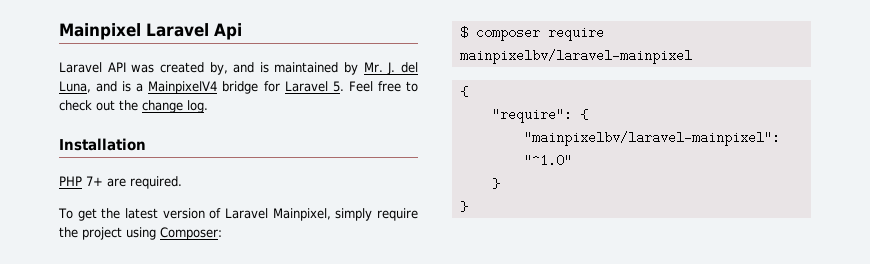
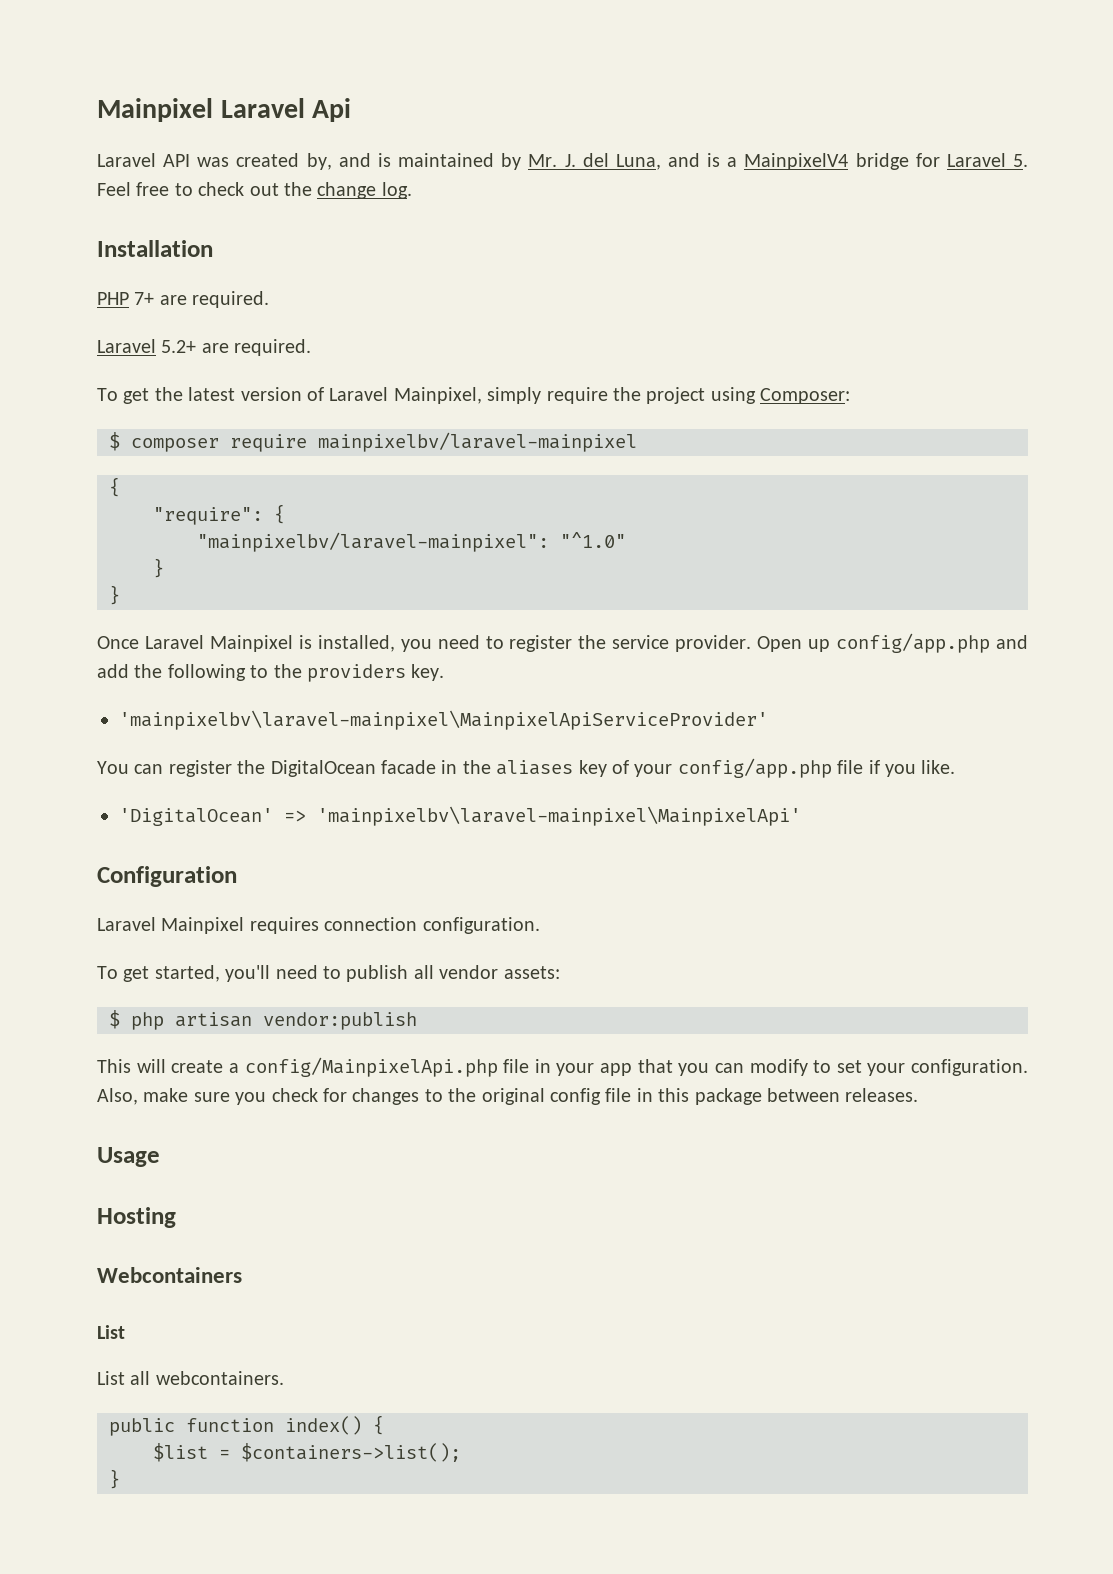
(182, 182) none -> [97,339,312,356] // Laravel 5.2+ are required.
(468, 206) none -> [97,633,1028,653] [97,664,445,682] [119,710,768,730] [97,758,956,778] [119,806,801,826] [97,866,237,887] [97,917,540,934] [97,965,560,982] [109,1010,417,1030] [97,1057,1028,1077] [97,1088,919,1105] [97,1147,160,1167] [97,1207,176,1228] [97,1267,242,1283] [97,1325,125,1339] [97,1371,284,1385] [109,1415,384,1436] [153,1443,461,1462] [109,1469,120,1489] // Once Laravel Mainpixel is installed, you need to register the service provider. Open up config/app.php and add the following to the providers key. // 'mainpixelbv\laravel-mainpixel\MainpixelApiServiceProvider' // You can register the DigitalOcean facade in the aliases key of your config/app.php file if you like. // 'DigitalOcean' => 'mainpixelbv\laravel-mainpixel\MainpixelApi' // Configuration // Laravel Mainpixel requires connection configuration. // To get started, you'll need to publish all vendor assets: // $ php artisan vendor:publish // This will create a config/MainpixelApi.php file in your app that you can modify to set your configuration. Also, make sure you check for changes to the original config file in this package between releases. // Usage // Hosting // Webcontainers // List // List all webcontainers. // public function index() { // $list = $containers->list(); // }

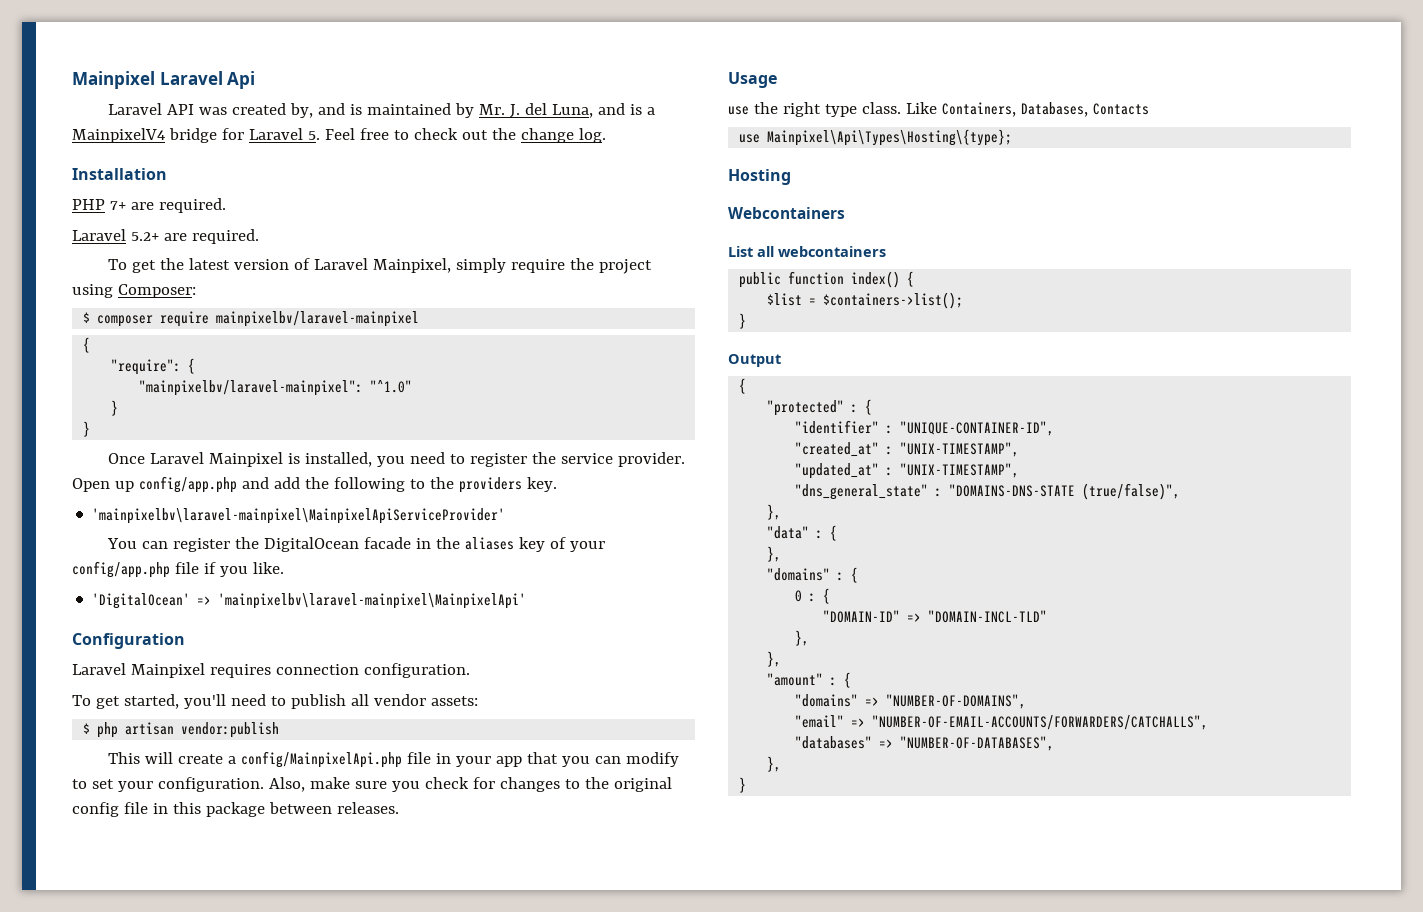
(160, 1157) none -> [728,102,1149,117] [739,129,1013,146] // use the right type class. Like Containers, Databases, Contacts // use Mainpixel\Api\Types\Hosting\{type};
[97,1371,284,1385] // List all webcontainers. -> [757,246,886,257] all webcontainers
(120, 1479) none -> [728,354,781,367] [739,378,747,394] [767,399,873,416] [795,420,1055,436] [795,442,1020,457] [795,463,1020,479] [795,483,1181,500] [767,504,782,520] [767,525,838,541] [767,546,782,562] [767,567,859,583] [795,588,831,604] [823,610,1048,623] [795,630,810,646] [767,651,782,667] [767,672,852,688] [795,694,1027,709] [795,715,1209,730] [795,736,1055,751] [767,756,782,772] [739,777,747,793] // Output // { // "protected" : { // "identifier" : "UNIQUE-CONTAINER-ID", // "created_at" : "UNIX-TIMESTAMP", // "updated_at" : "UNIX-TIMESTAMP", // "dns_general_state" : "DOMAINS-DNS-STATE (true/false)", // }, // "data" : { // }, // "domains" : { // 0 : { // "DOMAIN-ID" => "DOMAIN-INCL-TLD" // }, // }, // "amount" : { // "domains" => "NUMBER-OF-DOMAINS", // "email" => "NUMBER-OF-EMAIL-ACCOUNTS/FORWARDERS/CATCHALLS", // "databases" => "NUMBER-OF-DATABASES", // }, // }

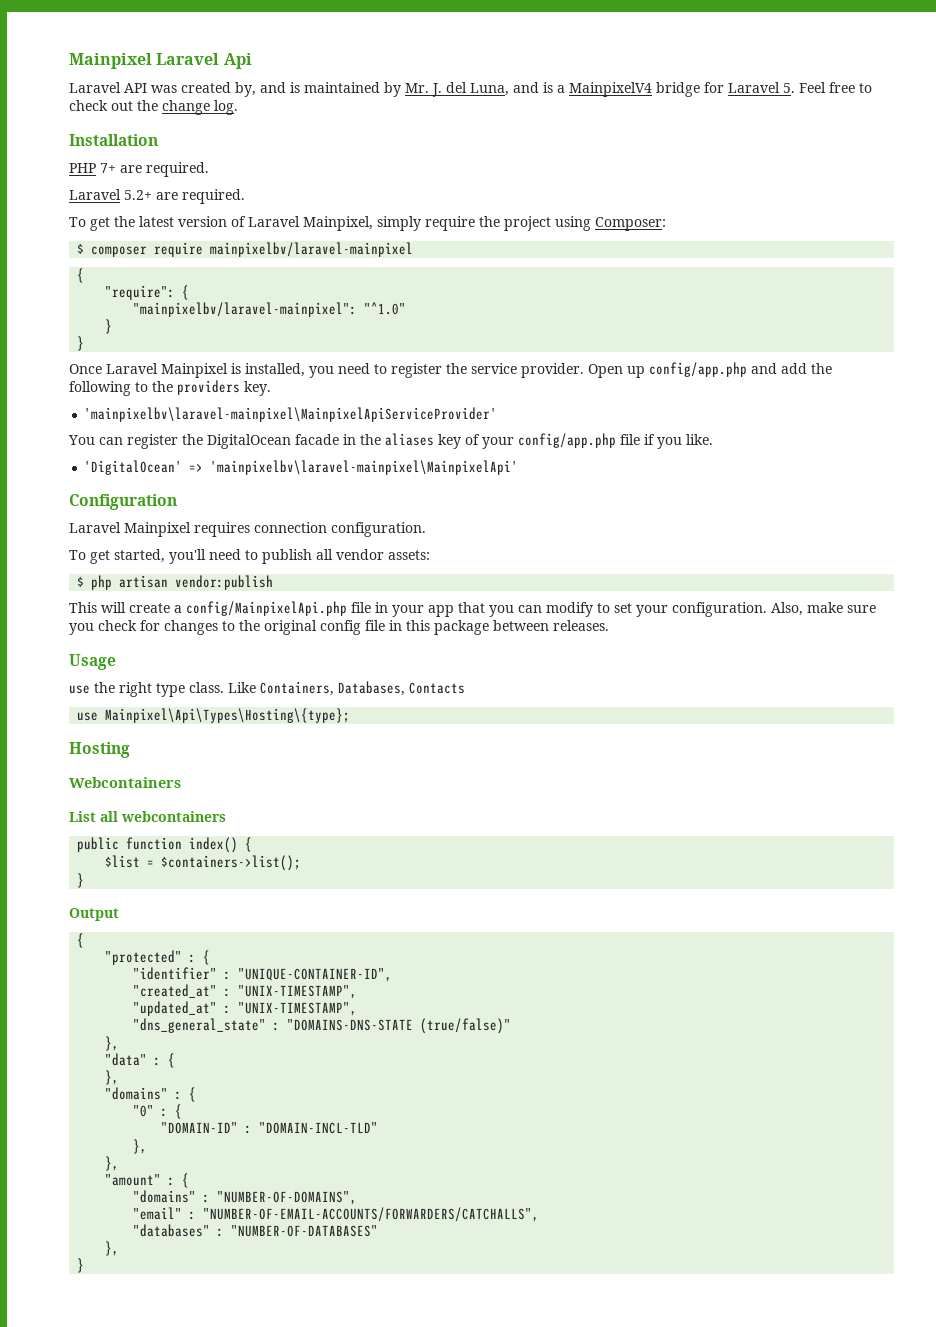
[1082,483,1181,500] (true/false)", -> [420,1018,512,1034] (true/false)"
[795,590,803,602] 0 -> [133,1105,155,1117] "0"
[907,613,922,622] => -> [245,1125,253,1134] :
[865,697,880,706] => -> [203,1194,211,1203] :
[851,718,866,727] => -> [189,1211,197,1220] :
[879,736,1055,751] => "NUMBER-OF-DATABASES", -> [217,1225,379,1237] : "NUMBER-OF-DATABASES"

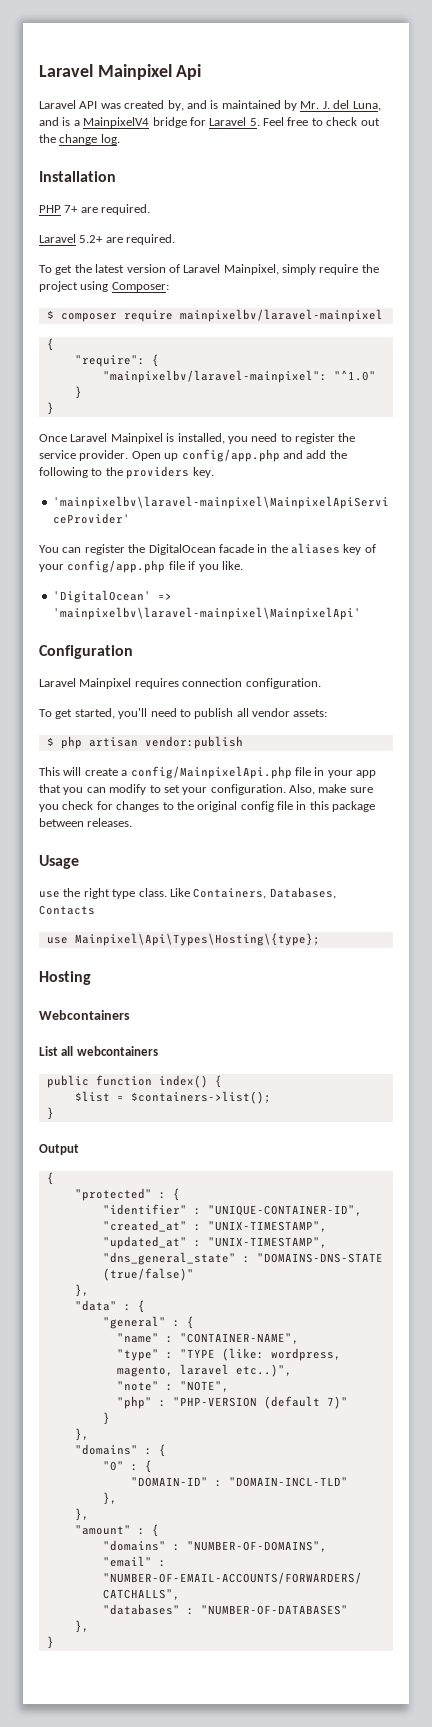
[69,53,220,69] Mainpixel Laravel -> [39,64,172,80] Laravel Mainpixel
(176, 1060) none -> [102,1316,194,1329] [116,1333,299,1344] [116,1348,341,1361] [116,1364,292,1377] [116,1381,229,1392] [116,1396,348,1409] [102,1412,110,1425] // "general" : { // "name" : "CONTAINER-NAME", // "type" : "TYPE (like: wordpress, magento, laravel etc..)", // "note" : "NOTE", // "php" : "PHP-VERSION (default 7)" // }

